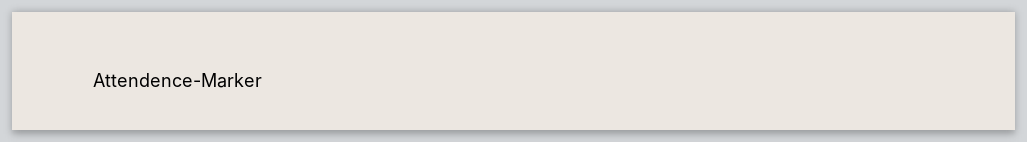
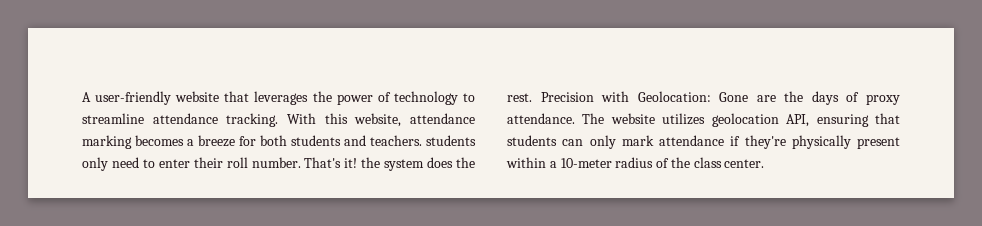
[93,73,262,88] Attendence-Marker -> [82,91,475,105] [82,113,475,127] [82,135,476,149] [82,157,476,171] [507,91,900,105] [507,113,900,127] [507,135,900,149] [506,157,765,168] A user-friendly website that leverages the power of technology to streamline attendance tracking. With this website, attendance marking becomes a breeze for both students and teachers. students only need to enter their roll number. That's it! the system does the rest. Precision with Geolocation: Gone are the days of proxy attendance. The website utilizes geolocation API, ensuring that students can only mark attendance if they're physically present within a 10-meter radius of the class center.

